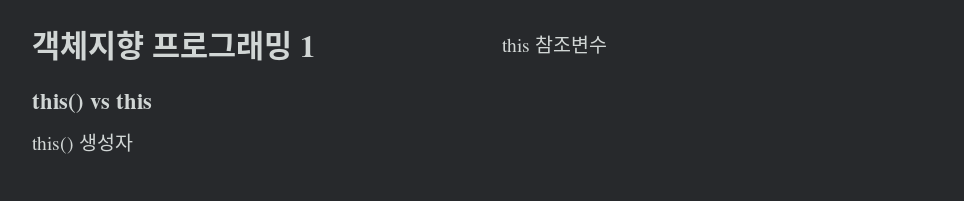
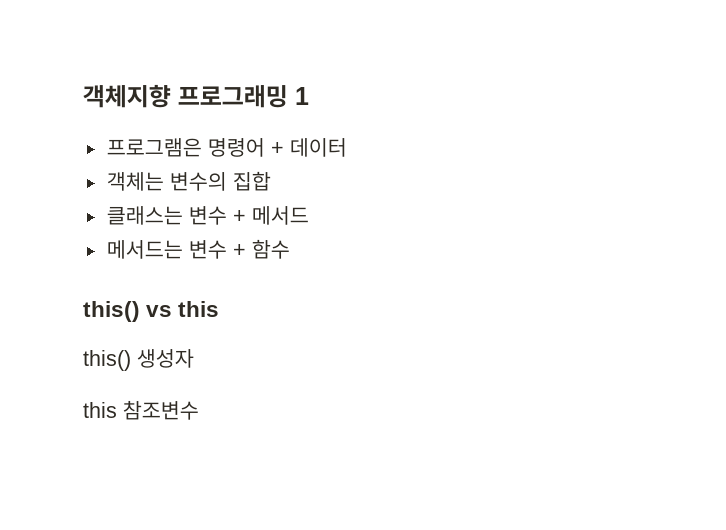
(316, 46) none -> [106,138,347,157] [106,171,271,191] [106,206,309,225] [106,239,290,259] // 프로그램은 명령어 + 데이터 // 객체는 변수의 집합 // 클래스는 변수 + 메서드 // 메서드는 변수 + 함수

